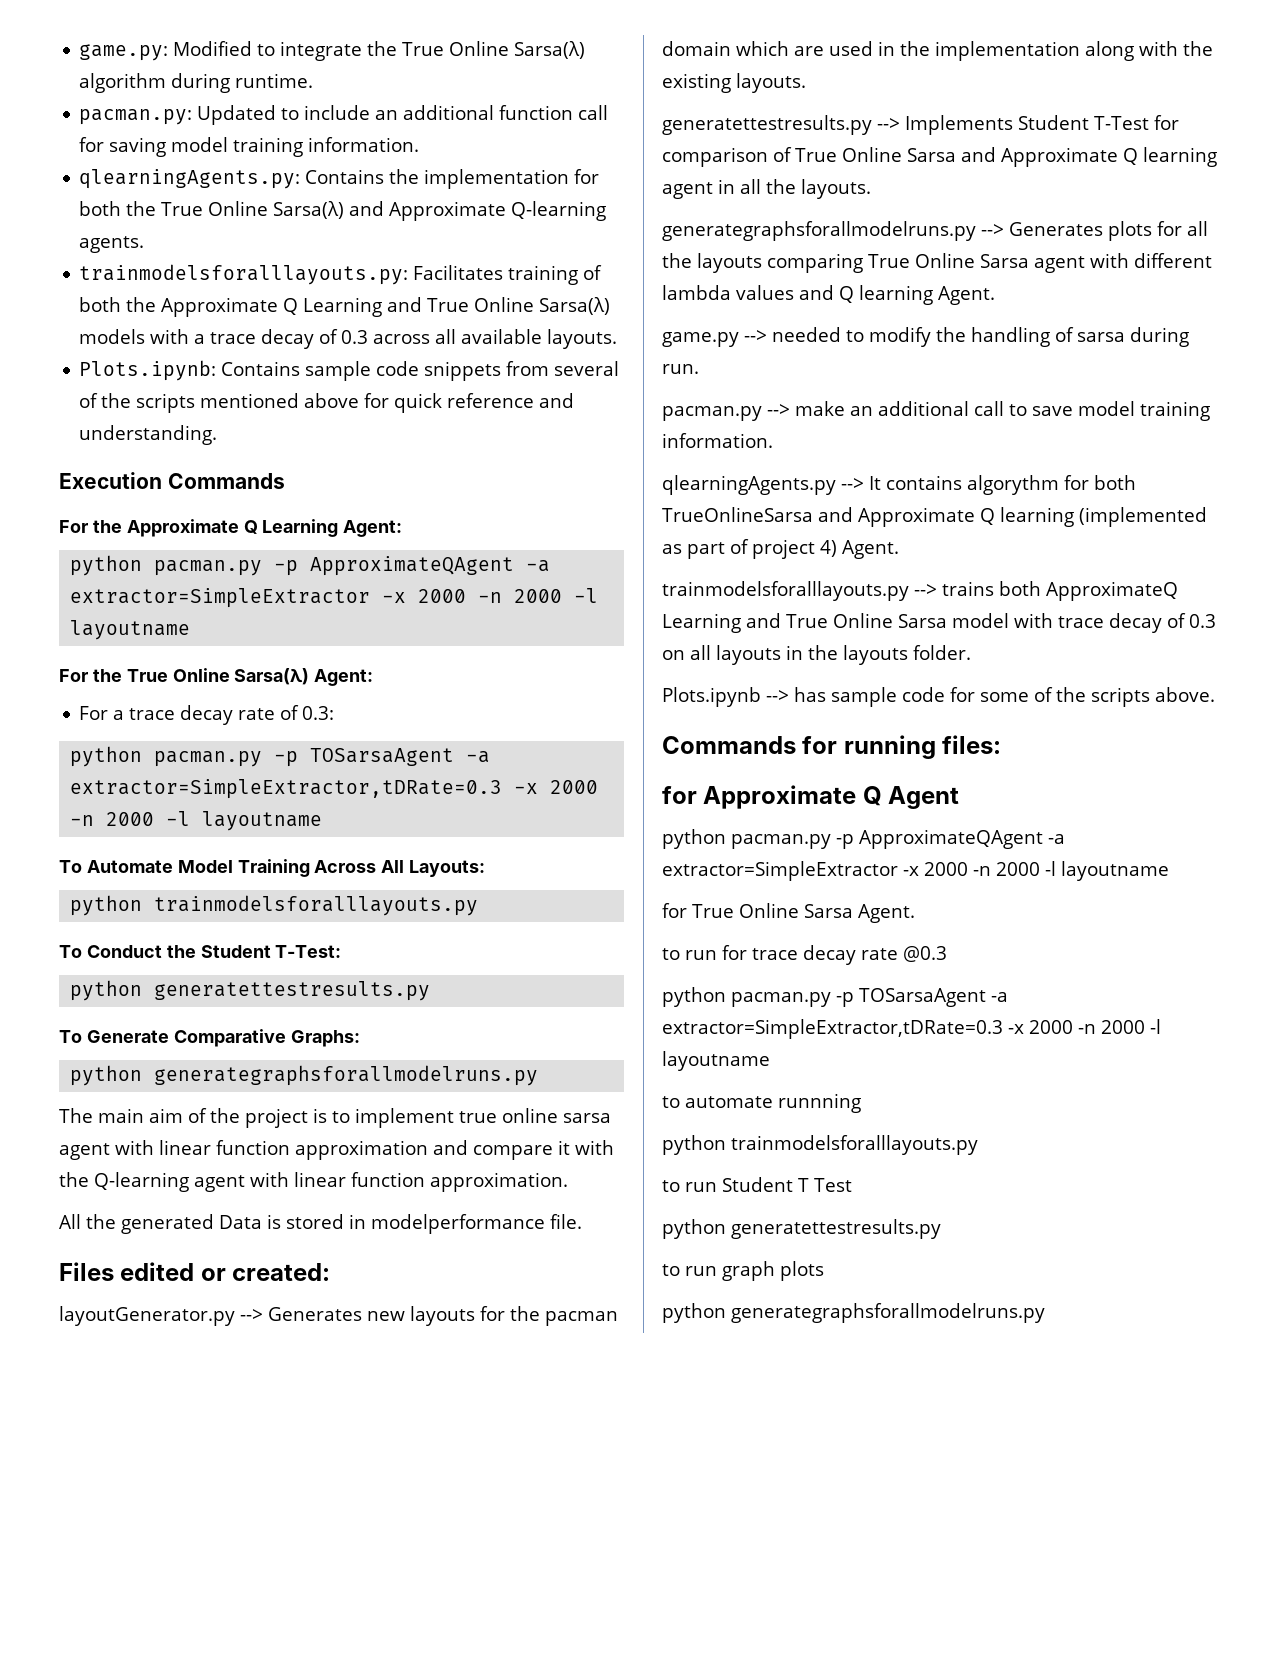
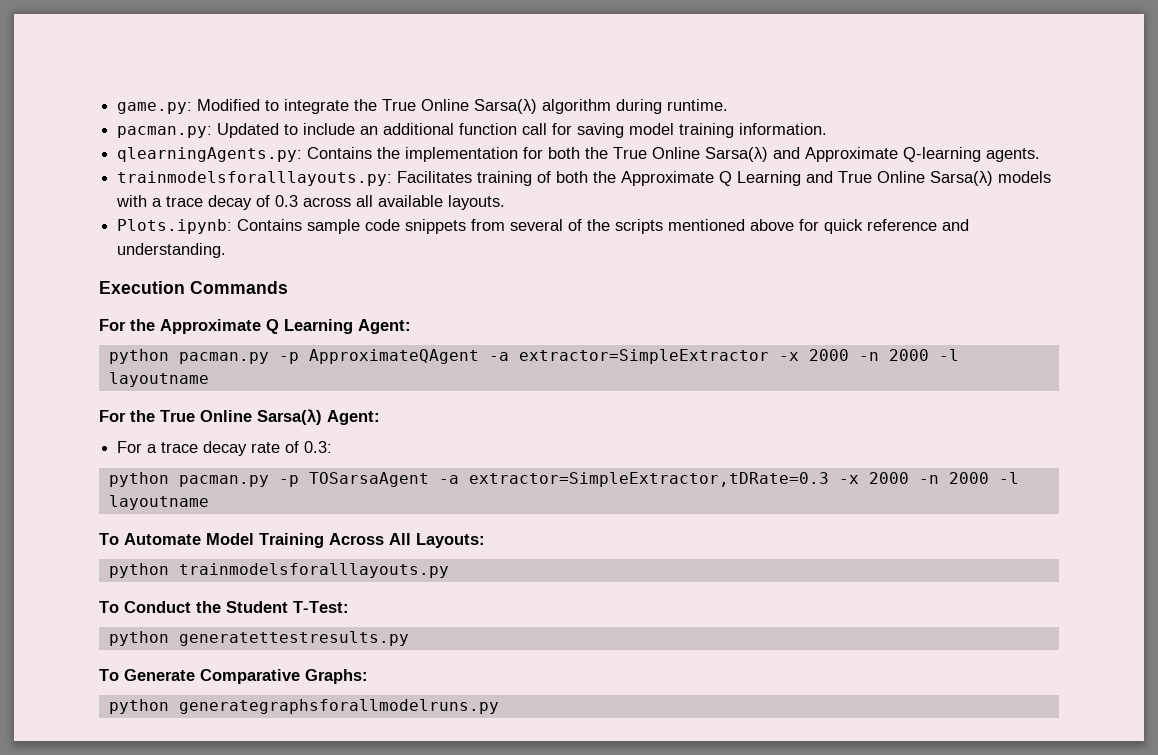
[59,1108,611,1128] [59,1140,614,1160] [59,1172,568,1192] [59,1214,582,1234] [59,1262,331,1281] [59,1306,618,1326] [662,41,1213,61] [662,73,806,93] [662,115,1179,135] [662,147,1217,167] [662,179,871,199] [662,221,1208,241] [662,253,1212,273] [662,285,995,305] [662,327,1189,347] [662,364,699,374] [662,401,1210,421] [662,433,773,448] [662,475,1136,495] [662,507,1207,527] [662,539,899,559] [662,581,1178,601] [662,613,1216,633] [662,645,971,665] [662,687,1215,707] [662,735,1002,759] [662,785,960,809] [662,829,1065,849] [662,861,1169,881] [662,903,915,923] [662,945,947,965] [662,987,1008,1007] [662,1019,1161,1039] [662,1051,770,1071] [662,1093,861,1113] [662,1135,978,1155] [662,1177,852,1192] [662,1219,941,1239] [662,1261,824,1281] [662,1303,1045,1323] // The main aim of the project is to implement true online sarsa agent with linear function approximation and compare it with the Q-learning agent with linear function approximation. // All the generated Data is stored in modelperformance file. // Files edited or created: // layoutGenerator.py --> Generates new layouts for the pacman domain which are used in the implementation along with the existing layouts. // generatettestresults.py --> Implements Student T-Test for comparison of True Online Sarsa and Approximate Q learning agent in all the layouts. // generategraphsforallmodelruns.py --> Generates plots for all the layouts comparing True Online Sarsa agent with different lambda values and Q learning Agent. // game.py --> needed to modify the handling of sarsa during run. // pacman.py --> make an additional call to save model training information. // qlearningAgents.py --> It contains algorythm for both TrueOnlineSarsa and Approximate Q learning (implemented as part of project 4) Agent. // trainmodelsforalllayouts.py --> trains both ApproximateQ Learning and True Online Sarsa model with trace decay of 0.3 on all layouts in the layouts folder. // Plots.ipynb --> has sample code for some of the scripts above. // Commands for running files: // for Approximate Q Agent // python pacman.py -p ApproximateQAgent -a extractor=SimpleExtractor -x 2000 -n 2000 -l layoutname // for True Online Sarsa Agent. // to run for trace decay rate @0.3 // python pacman.py -p TOSarsaAgent -a extractor=SimpleExtractor,tDRate=0.3 -x 2000 -n 2000 -l layoutname // to automate runnning // python trainmodelsforalllayouts.py // to run Student T Test // python generatettestresults.py // to run graph plots // python generategraphsforallmodelruns.py -> (499, 706) none

